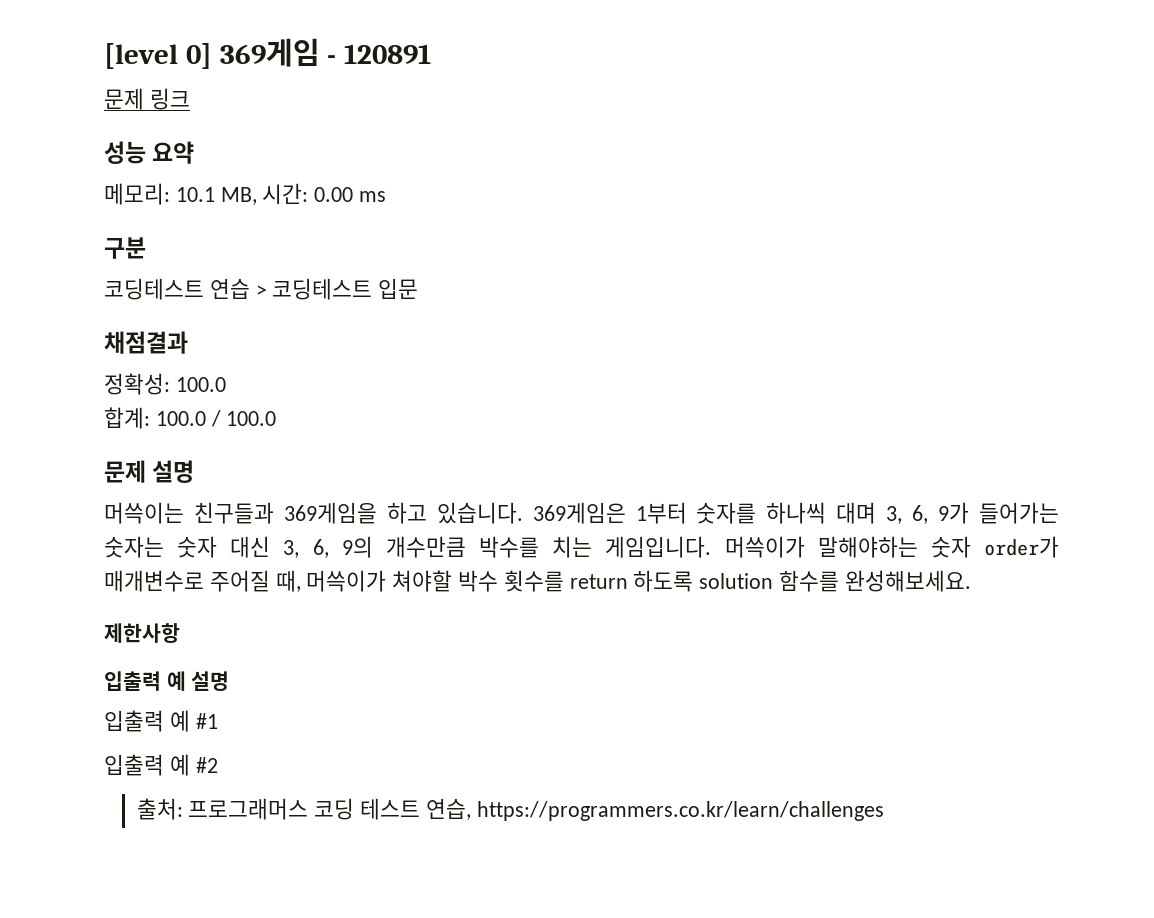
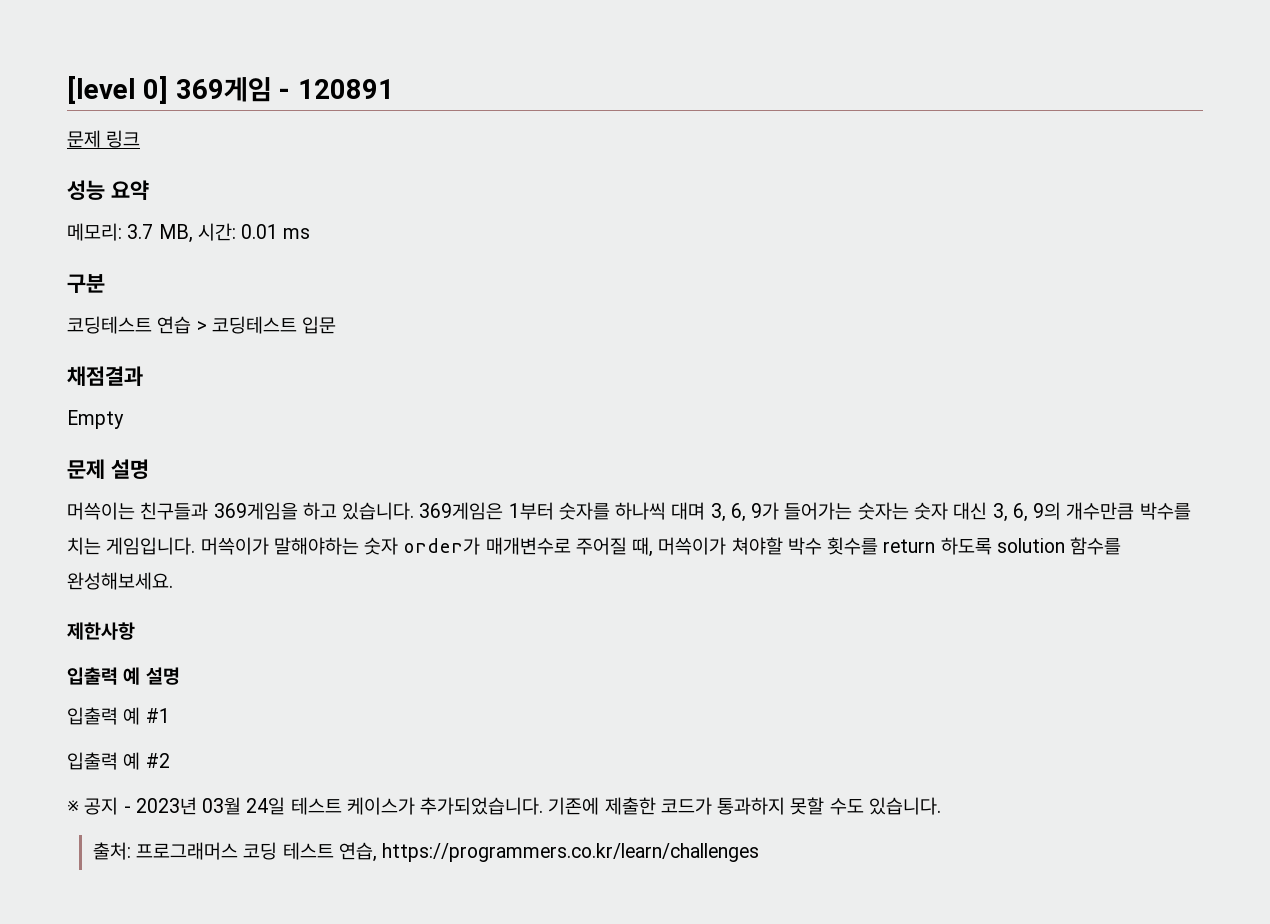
[175,187,215,202] 10.1 -> [127,224,154,239] 3.7
[314,187,354,202] 0.00 -> [241,224,279,239] 0.01
[104,373,226,395] [104,407,277,429] 정확성: 100.0 // 합계: 100.0 / 100.0 -> [67,410,124,429] Empty
(218, 765) none -> [67,797,941,815] // ※ 공지 - 2023년 03월 24일 테스트 케이스가 추가되었습니다. 기존에 제출한 코드가 통과하지 못할 수도 있습니다.

